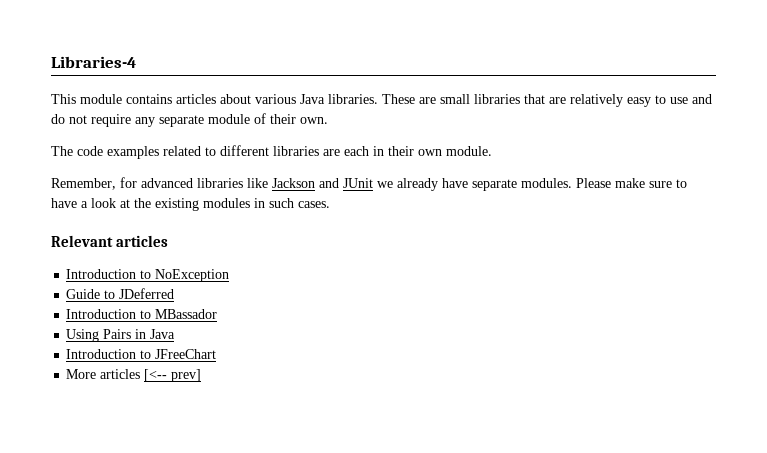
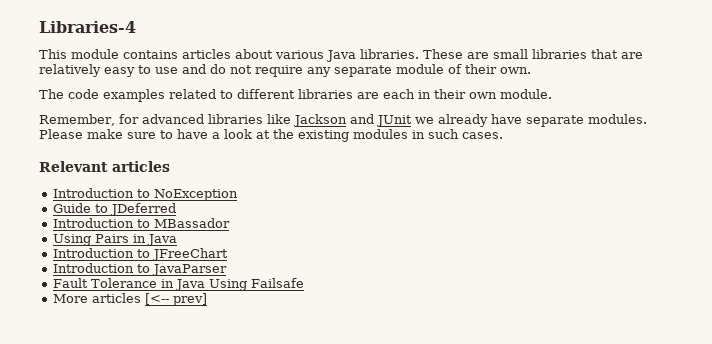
(217, 354) none -> [52,263,227,276] [52,278,304,291] // Introduction to JavaParser // Fault Tolerance in Java Using Failsafe

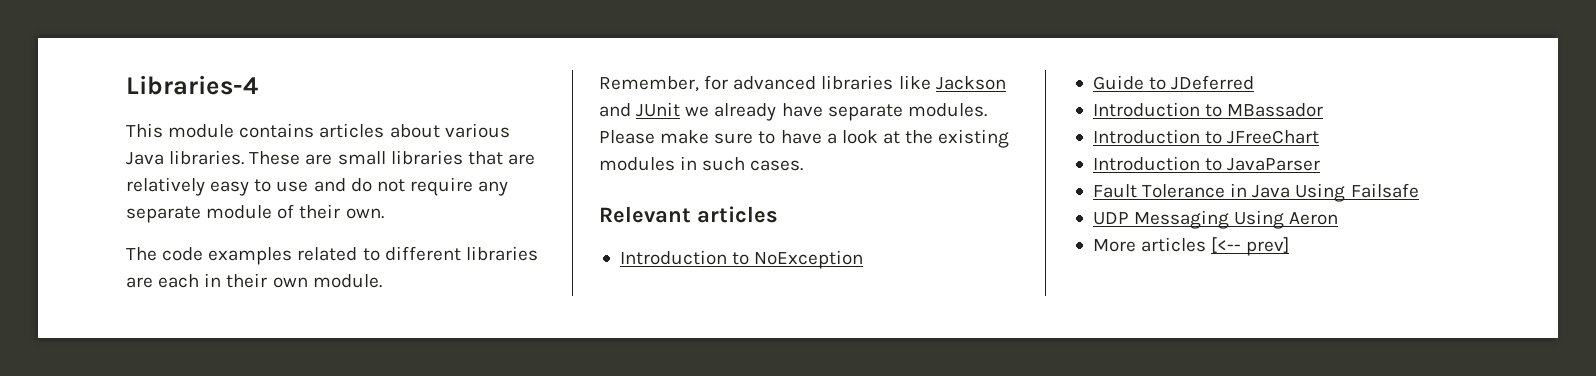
[52,234,177,246] // Using Pairs in Java -> (1324, 110) none
(304, 283) none -> [1092,210,1339,229] // UDP Messaging Using Aeron

